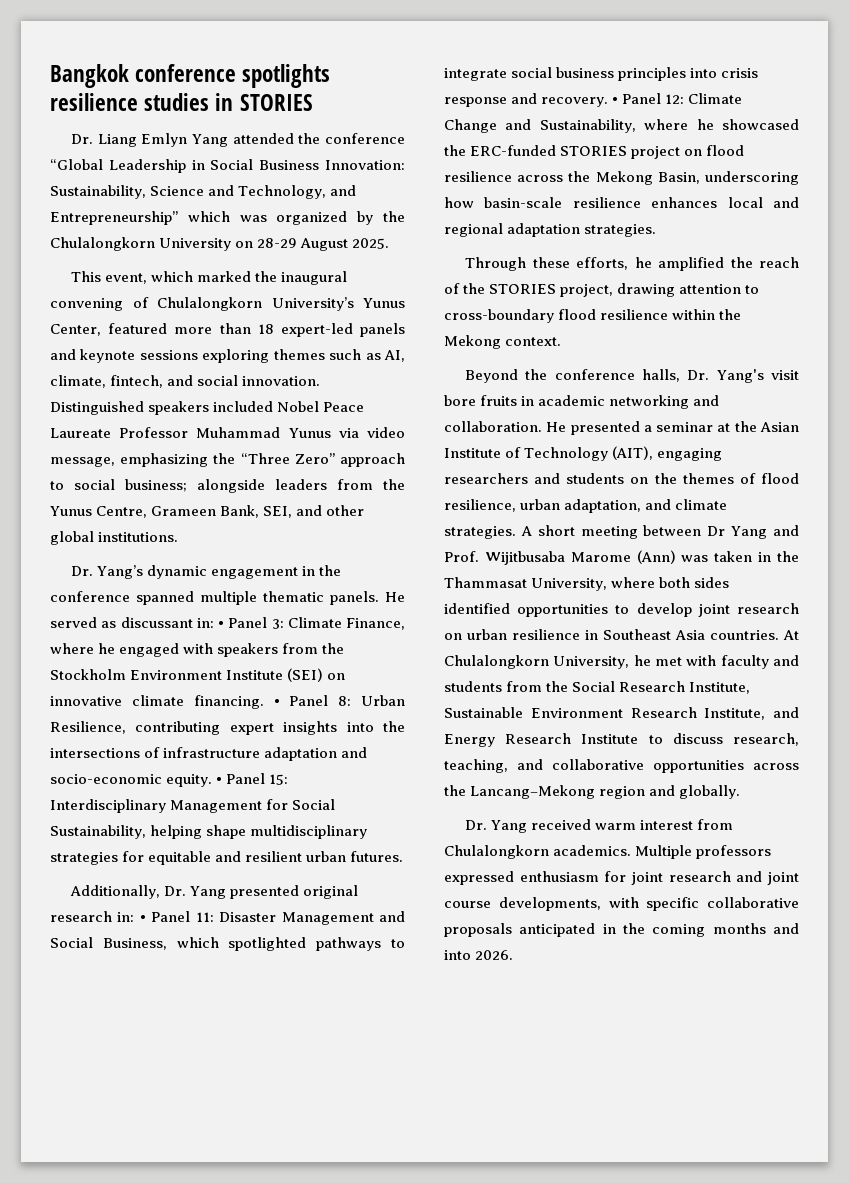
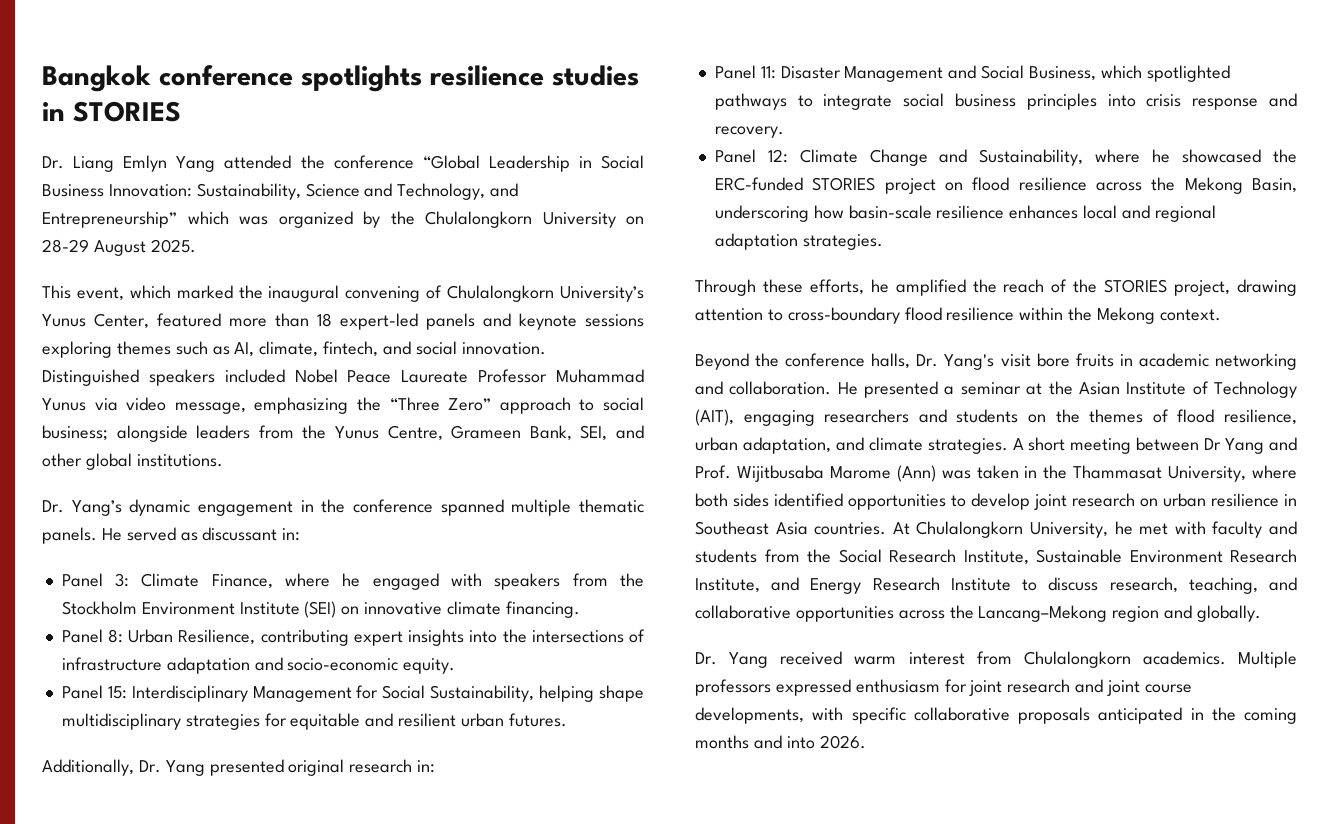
[218,621,224,628] • -> (301, 534) //
[273,699,280,706] • -> (580, 609) //
[216,777,223,784] • -> (456, 666) //
[139,915,146,922] • -> (436, 766) //
[612,97,619,104] • -> (784, 132) //

